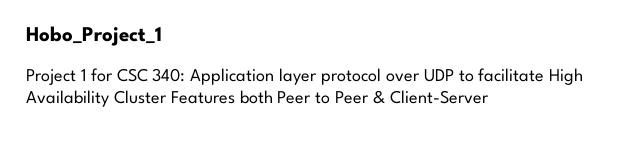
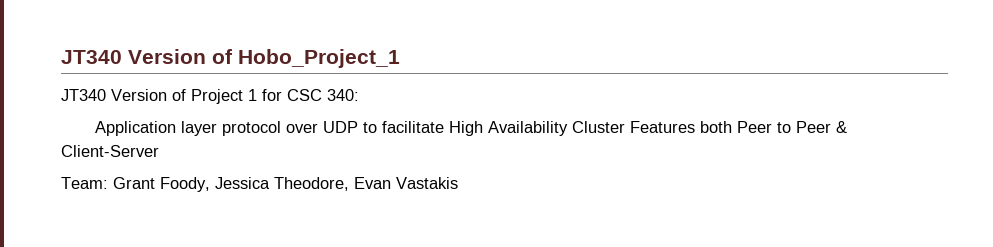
[26,26,162,46] Hobo_Project_1 // -> [61,49,400,68] [61,89,186,101] JT340 Version of Hobo_Project_1 // JT340 Version of
(186, 75) none -> (359, 95) //
(489, 97) none -> [61,177,458,192] // Team: Grant Foody, Jessica Theodore, Evan Vastakis

